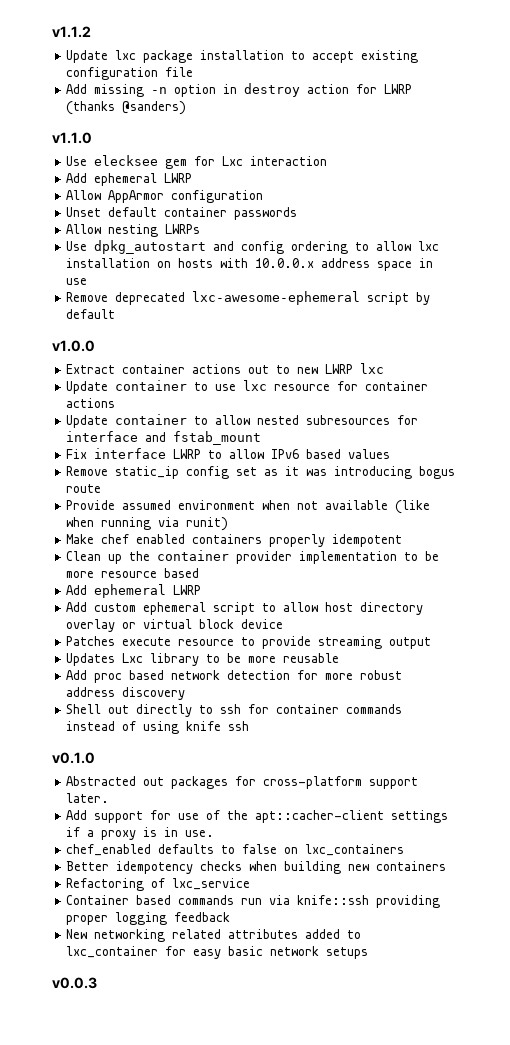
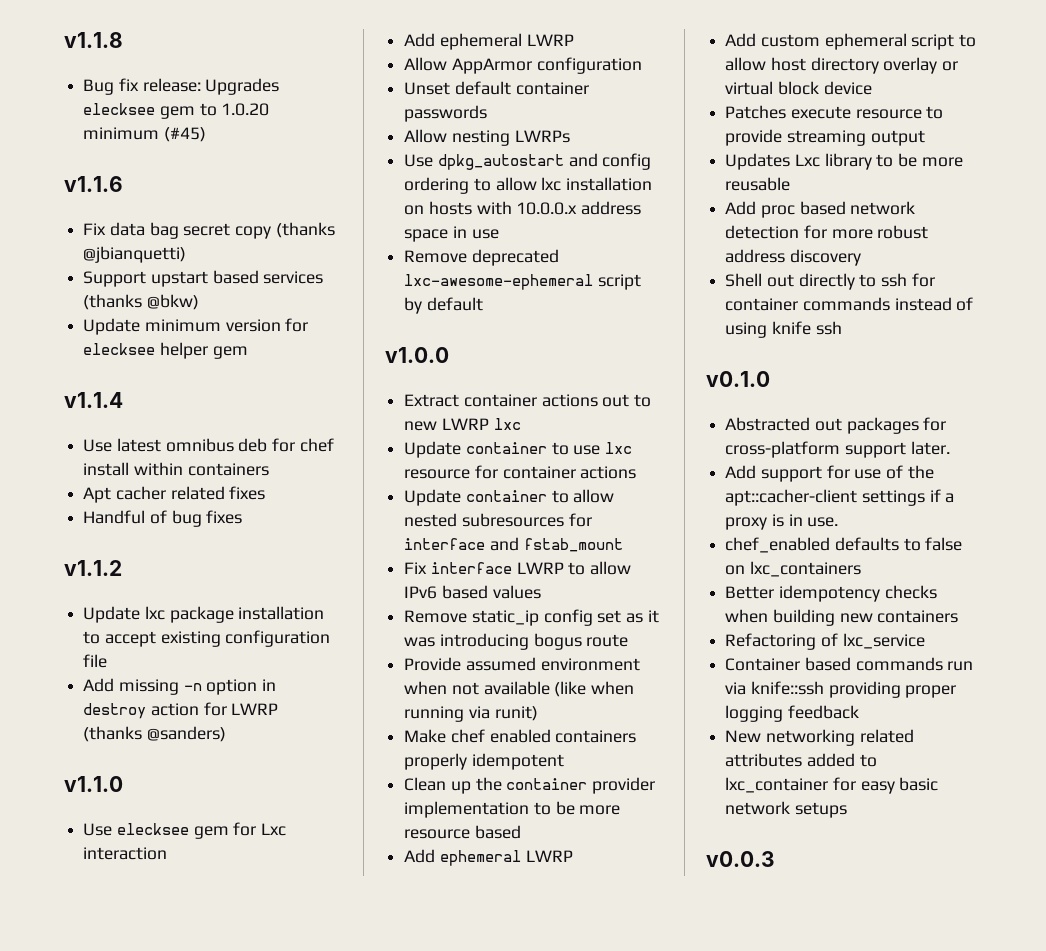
(52, 32) none -> [64,32,123,48] [83,78,280,95] [83,103,270,119] [83,127,206,142] [64,176,123,192] [83,222,335,239] [83,246,187,263] [83,270,324,287] [83,294,199,310] [83,318,309,335] [83,342,248,359] [64,392,123,408] [83,438,334,452] [83,462,269,476] [83,486,266,503] [83,510,243,527] v1.1.8 // Bug fix release: Upgrades elecksee gem to 1.0.20 minimum (#45) // v1.1.6 // Fix data bag secret copy (thanks @jbianquetti) // Support upstart based services (thanks @bkw) // Update minimum version for elecksee helper gem // v1.1.4 // Use latest omnibus deb for chef install within containers // Apt cacher related fixes // Handful of bug fixes //

